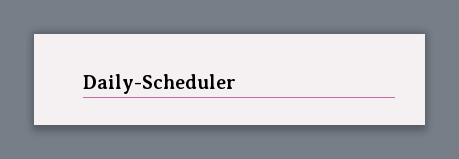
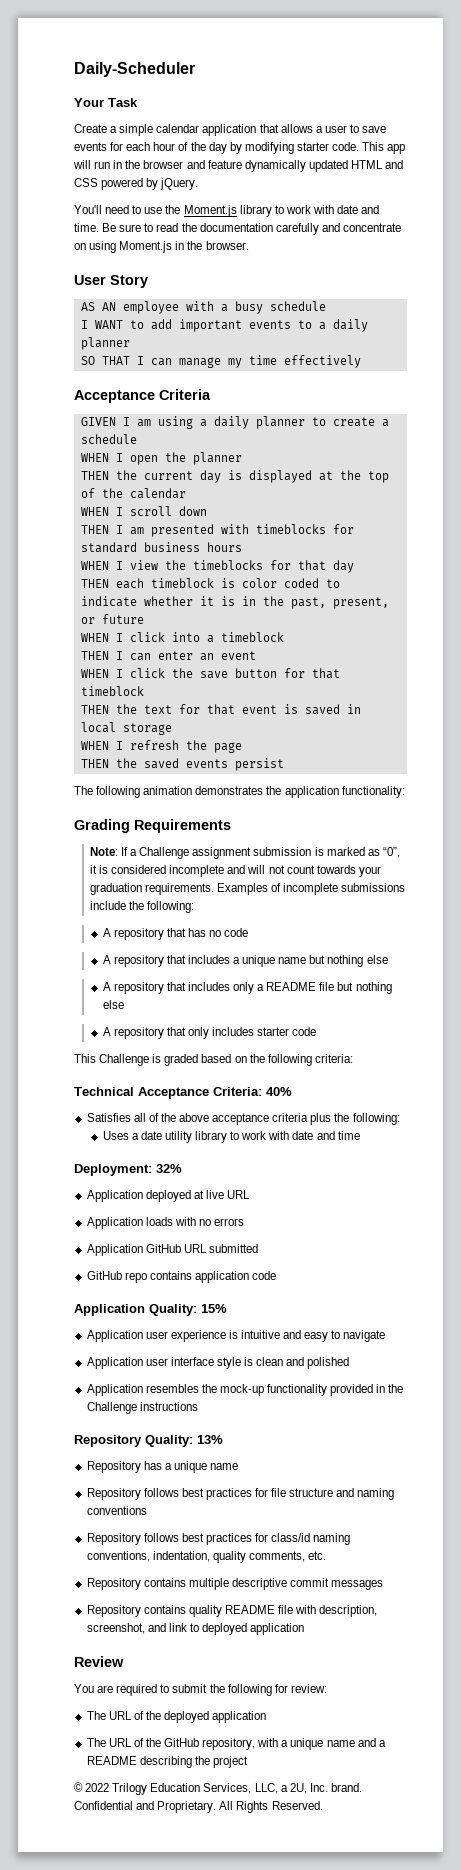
(236, 84) none -> [74,98,138,107] [74,124,387,136] [74,142,406,154] [73,160,404,172] [74,178,199,190] [74,205,380,217] [74,223,401,235] [74,241,249,253] [74,275,148,288] [80,301,326,314] [80,319,368,332] [80,337,130,350] [80,355,361,368] [74,389,211,403] [80,416,389,429] [80,434,137,444] [80,452,242,465] [80,470,389,483] [80,488,186,499] [80,506,207,516] [80,524,354,537] [80,542,242,553] [80,560,354,573] [80,578,340,589] [80,596,389,609] [80,614,144,624] [80,632,284,643] [80,651,256,661] [80,668,340,679] [80,686,144,696] [80,704,361,715] [80,722,172,735] [80,740,242,753] [80,758,284,771] [74,786,405,798] [74,819,231,833] [89,847,400,859] [89,865,381,877] [89,883,406,895] [89,901,195,913] [102,928,249,940] [102,955,388,967] [102,982,392,994] [102,1000,124,1009] [102,1027,317,1039] [74,1054,353,1066] [74,1087,292,1099] [86,1113,400,1125] [102,1131,360,1143] [74,1164,182,1176] [86,1190,251,1202] [86,1217,245,1229] [86,1244,258,1256] [86,1271,277,1283] [74,1304,227,1316] [86,1330,386,1342] [86,1357,350,1369] [86,1384,404,1396] [86,1402,198,1414] [74,1435,223,1447] [86,1461,239,1473] [86,1488,395,1500] [86,1506,147,1515] [86,1533,351,1545] [86,1551,327,1563] [86,1578,384,1590] [86,1605,378,1617] [86,1623,305,1635] [74,1656,124,1667] [74,1684,327,1696] [86,1711,267,1723] [86,1738,386,1750] [86,1756,248,1768] [74,1782,362,1795] [74,1801,323,1813] // Your Task // Create a simple calendar application that allows a user to save events for each hour of the day by modifying starter code. This app will run in the browser and feature dynamically updated HTML and CSS powered by jQuery. // You'll need to use the Moment.js library to work with date and time. Be sure to read the documentation carefully and concentrate on using Moment.js in the browser. // User Story // AS AN employee with a busy schedule // I WANT to add important events to a daily planner // SO THAT I can manage my time effectively // Acceptance Criteria // GIVEN I am using a daily planner to create a schedule // WHEN I open the planner // THEN the current day is displayed at the top of the calendar // WHEN I scroll down // THEN I am presented with timeblocks for standard business hours // WHEN I view the timeblocks for that day // THEN each timeblock is color coded to indicate whether it is in the past, present, or future // WHEN I click into a timeblock // THEN I can enter an event // WHEN I click the save button for that timeblock // THEN the text for that event is saved in local storage // WHEN I refresh the page // THEN the saved events persist // The following animation demonstrates the application functionality: // Grading Requirements // Note: If a Challenge assignment submission is marked as “0”, it is considered incomplete and will not count towards your graduation requirements. Examples of incomplete submissions include the following: // A repository that has no code // A repository that includes a unique name but nothing else // A repository that includes only a README file but nothing else // A repository that only includes starter code // This Challenge is graded based on the following criteria: // Technical Acceptance Criteria: 40% // Satisfies all of the above acceptance criteria plus the following: // Uses a date utility library to work with date and time // Deployment: 32% // Application deployed at live URL // Application loads with no errors // Application GitHub URL submitted // GitHub repo contains application code // Application Quality: 15% // Application user experience is intuitive and easy to navigate // Application user interface style is clean and polished // Application resembles the mock-up functionality provided in the Challenge instructions // Repository Quality: 13% // Repository has a unique name // Repository follows best practices for file structure and naming conventions // Repository follows best practices for class/id naming conventions, indentation, quality comments, etc. // Repository contains multiple descriptive commit messages // Repository contains quality README file with description, screenshot, and link to deployed application // Review // You are required to submit the following for review: // The URL of the deployed application // The URL of the GitHub repository, with a unique name and a README describing the project // © 2022 Trilogy Education Services, LLC, a 2U, Inc. brand. Confidential and Proprietary. All Rights Reserved.

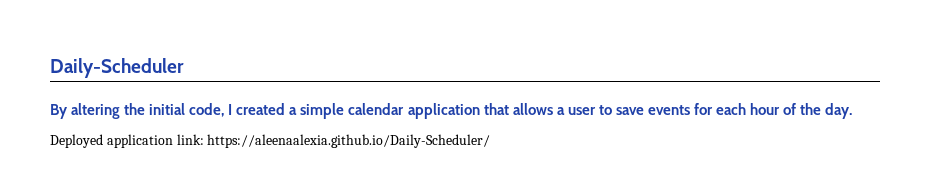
[74,98,138,107] [74,124,107,133] Your Task // Create -> [50,103,286,119] By altering the initial code, I created
[208,142,406,154] [73,160,404,172] [74,178,199,190] [74,205,380,217] [74,223,401,235] [74,241,249,253] [74,275,148,288] [80,301,326,314] [80,319,368,332] [80,337,130,350] [80,355,361,368] [74,389,211,403] [80,416,389,429] [80,434,137,444] [80,452,242,465] [80,470,389,483] [80,488,186,499] [80,506,207,516] [80,524,354,537] [80,542,242,553] [80,560,354,573] [80,578,340,589] [80,596,389,609] [80,614,144,624] [80,632,284,643] [80,651,256,661] [80,668,340,679] [80,686,144,696] [80,704,361,715] [80,722,172,735] [80,740,242,753] [80,758,284,771] [74,786,405,798] [74,819,231,833] [89,847,400,859] [89,865,381,877] [89,883,406,895] [89,901,195,913] [102,928,249,940] [102,955,388,967] [102,982,392,994] [102,1000,124,1009] [102,1027,317,1039] [74,1054,353,1066] [74,1087,292,1099] [86,1113,400,1125] [102,1131,360,1143] [74,1164,182,1176] [86,1190,251,1202] [86,1217,245,1229] [86,1244,258,1256] [86,1271,277,1283] [74,1304,227,1316] [86,1330,386,1342] [86,1357,350,1369] [86,1384,404,1396] [86,1402,198,1414] [74,1435,223,1447] [86,1461,239,1473] [86,1488,395,1500] [86,1506,147,1515] [86,1533,351,1545] [86,1551,327,1563] [86,1578,384,1590] [86,1605,378,1617] [86,1623,305,1635] [74,1656,124,1667] [74,1684,327,1696] [86,1711,267,1723] [86,1738,386,1750] [86,1756,248,1768] [74,1782,362,1795] [74,1801,323,1813] day by modifying starter code. This app will run in the browser and feature dynamically updated HTML and CSS powered by jQuery. // You'll need to use the Moment.js library to work with date and time. Be sure to read the documentation carefully and concentrate on using Moment.js in the browser. // User Story // AS AN employee with a busy schedule // I WANT to add important events to a daily planner // SO THAT I can manage my time effectively // Acceptance Criteria // GIVEN I am using a daily planner to create a schedule // WHEN I open the planner // THEN the current day is displayed at the top of the calendar // WHEN I scroll down // THEN I am presented with timeblocks for standard business hours // WHEN I view the timeblocks for that day // THEN each timeblock is color coded to indicate whether it is in the past, present, or future // WHEN I click into a timeblock // THEN I can enter an event // WHEN I click the save button for that timeblock // THEN the text for that event is saved in local storage // WHEN I refresh the page // THEN the saved events persist // The following animation demonstrates the application functionality: // Grading Requirements // Note: If a Challenge assignment submission is marked as “0”, it is considered incomplete and will not count towards your graduation requirements. Examples of incomplete submissions include the following: // A repository that has no code // A repository that includes a unique name but nothing else // A repository that includes only a README file but nothing else // A repository that only includes starter code // This Challenge is graded based on the following criteria: // Technical Acceptance Criteria: 40% // Satisfies all of the above acceptance criteria plus the following: // Uses a date utility library to work with date and time // Deployment: 32% // Application deployed at live URL // Application loads with no errors // Application GitHub URL submitted // GitHub repo contains application code // Application Quality: 15% // Application user experience is intuitive and easy to navigate // Application user interface style is clean and polished // Application resembles the mock-up functionality provided in the Challenge instructions // Repository Quality: 13% // Repository has a unique name // Repository follows best practices for file structure and naming conventions // Repository follows best practices for class/id naming conventions, indentation, quality comments, etc. // Repository contains multiple descriptive commit messages // Repository contains quality README file with description, screenshot, and link to deployed application // Review // You are required to submit the following for review: // The URL of the deployed application // The URL of the GitHub repository, with a unique name and a README describing the project // © 2022 Trilogy Education Services, LLC, a 2U, Inc. brand. Confidential and Proprietary. All Rights Reserved. -> [825,103,853,119] [50,134,491,148] day. // Deployed application link: https://aleenaalexia.github.io/Daily-Scheduler/

